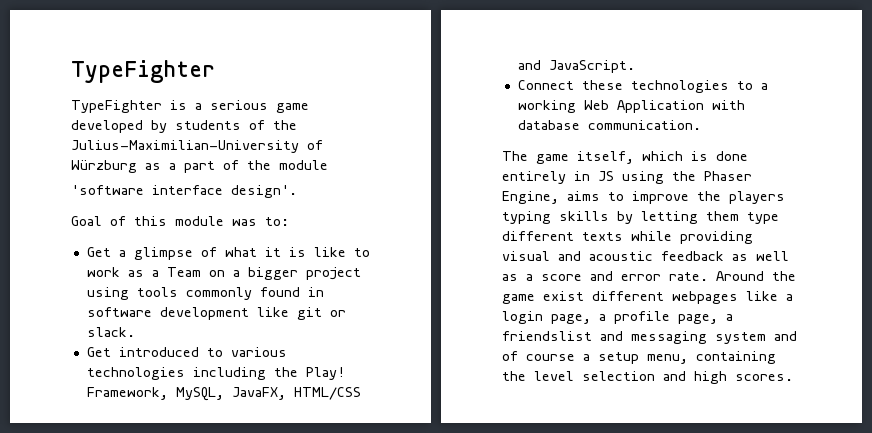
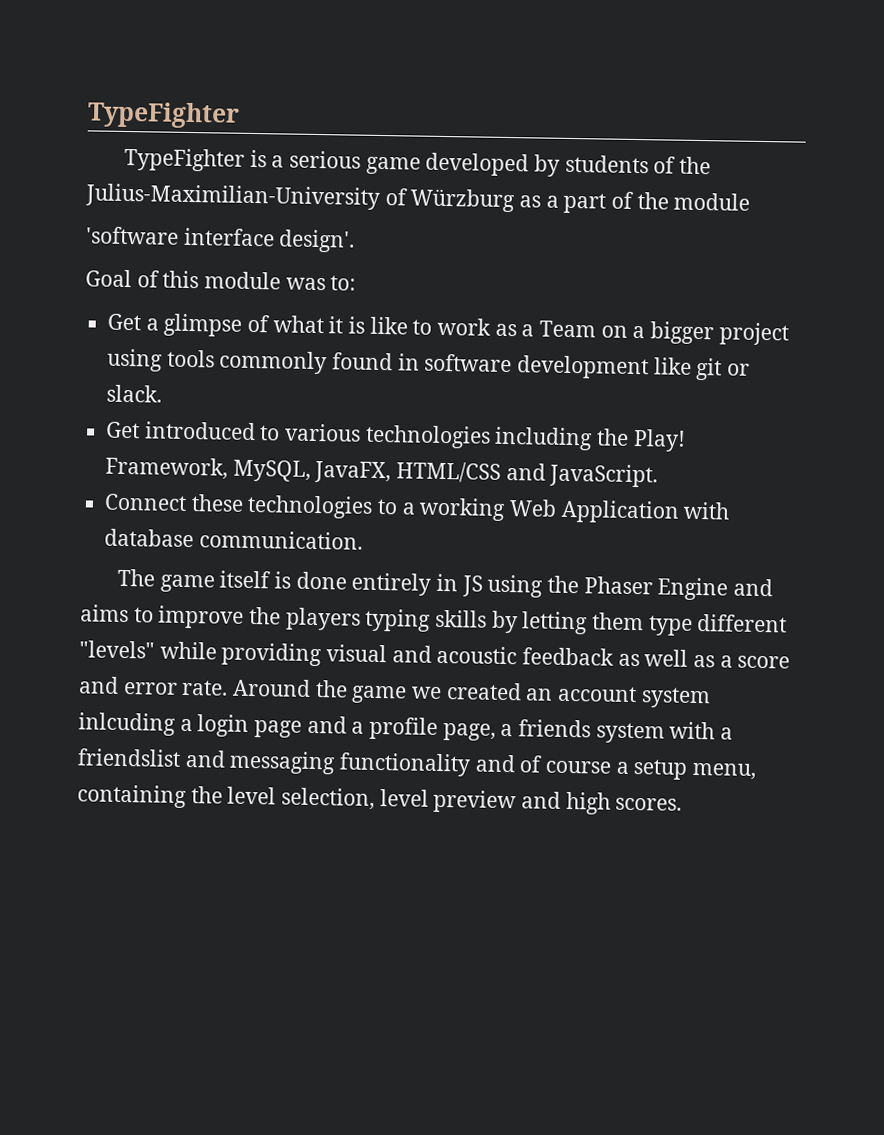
[577,151,683,164] itself, which -> [219,570,272,589] itself
[502,191,559,204] Engine, -> [657,577,774,601] Engine and
[582,232,623,241] texts -> [79,640,155,659] "levels"
[543,291,793,304] [502,311,718,324] exist different webpages like a login page, a profile page, -> [411,682,711,709] [78,712,716,744] we created an account system inlcuding a login page and a profile page, a friends system with
[715,332,766,344] system -> [339,752,472,777] functionality
[582,371,655,381] selection -> [281,787,518,814] selection, level preview

